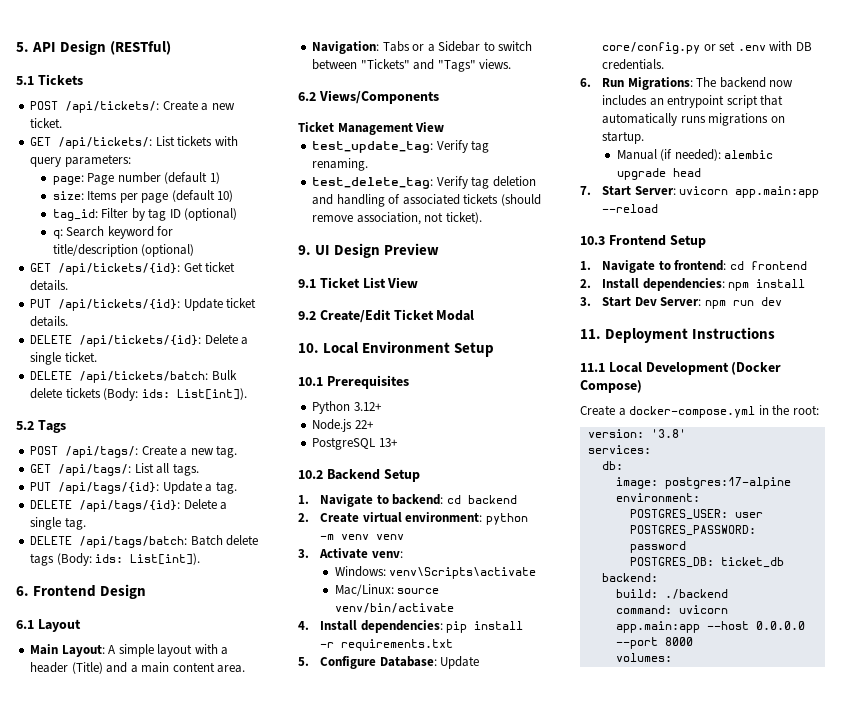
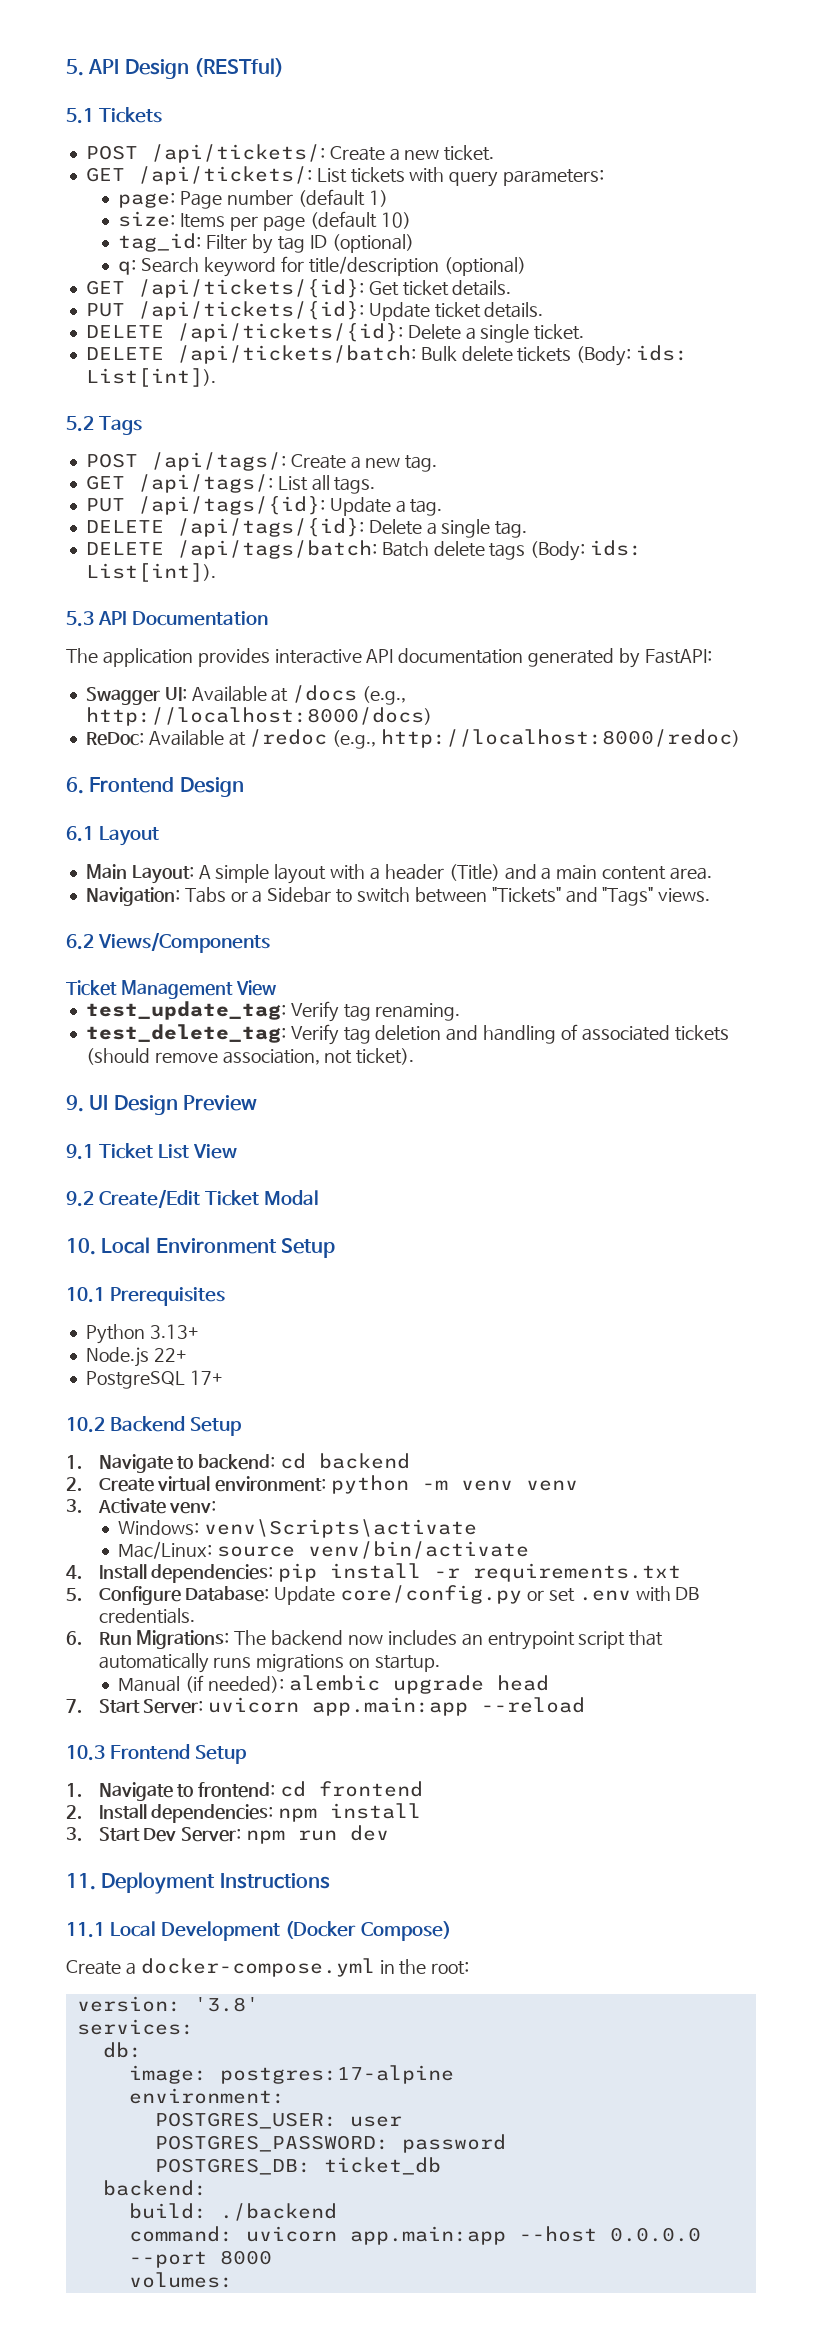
(201, 559) none -> [66,611,269,627] [66,648,712,668] [85,685,407,705] [85,707,432,726] [85,729,741,749] // 5.3 API Documentation // The application provides interactive API documentation generated by FastAPI: // Swagger UI: Available at /docs (e.g., http://localhost:8000/docs) // ReDoc: Available at /redoc (e.g., http://localhost:8000/redoc)
[353,402,382,411] 3.12+ -> [149,1324,199,1339] 3.13+
[378,438,398,447] 13+ -> [189,1370,223,1385] 17+

